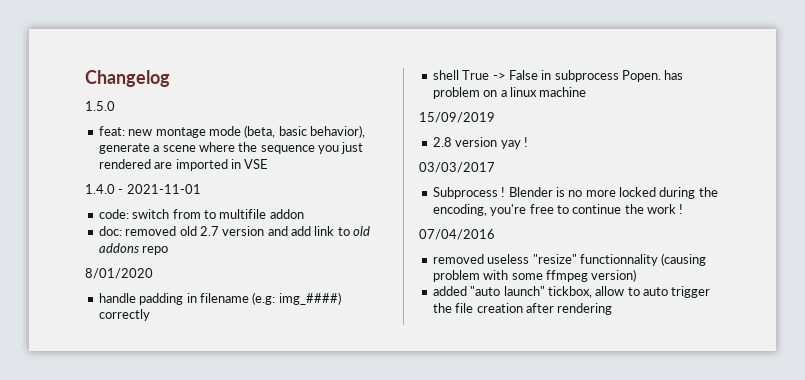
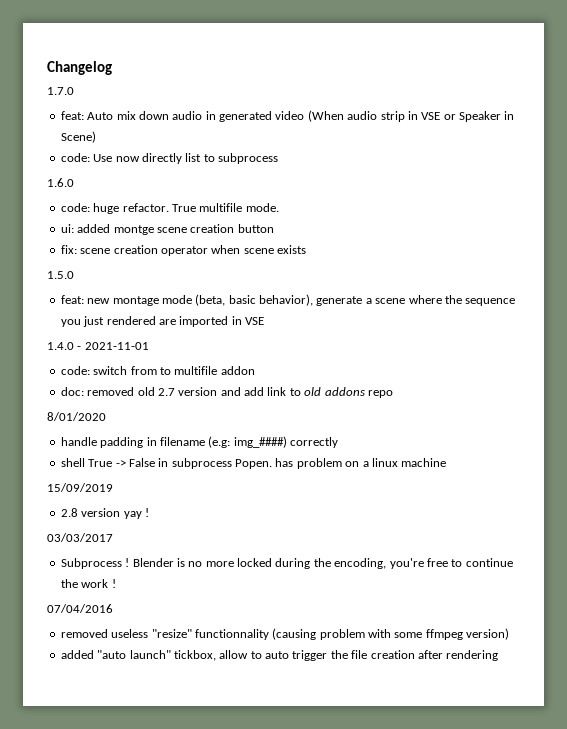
(170, 78) none -> [47,87,74,95] [60,110,515,122] [60,131,96,143] [60,153,278,164] [47,178,74,187] [60,203,279,214] [60,224,274,235] [60,245,306,256] // 1.7.0 // feat: Auto mix down audio in generated video (When audio strip in VSE or Speaker in Scene) // code: Use now directly list to subprocess // 1.6.0 // code: huge refactor. True multifile mode. // ui: added montge scene creation button // fix: scene creation operator when scene exists

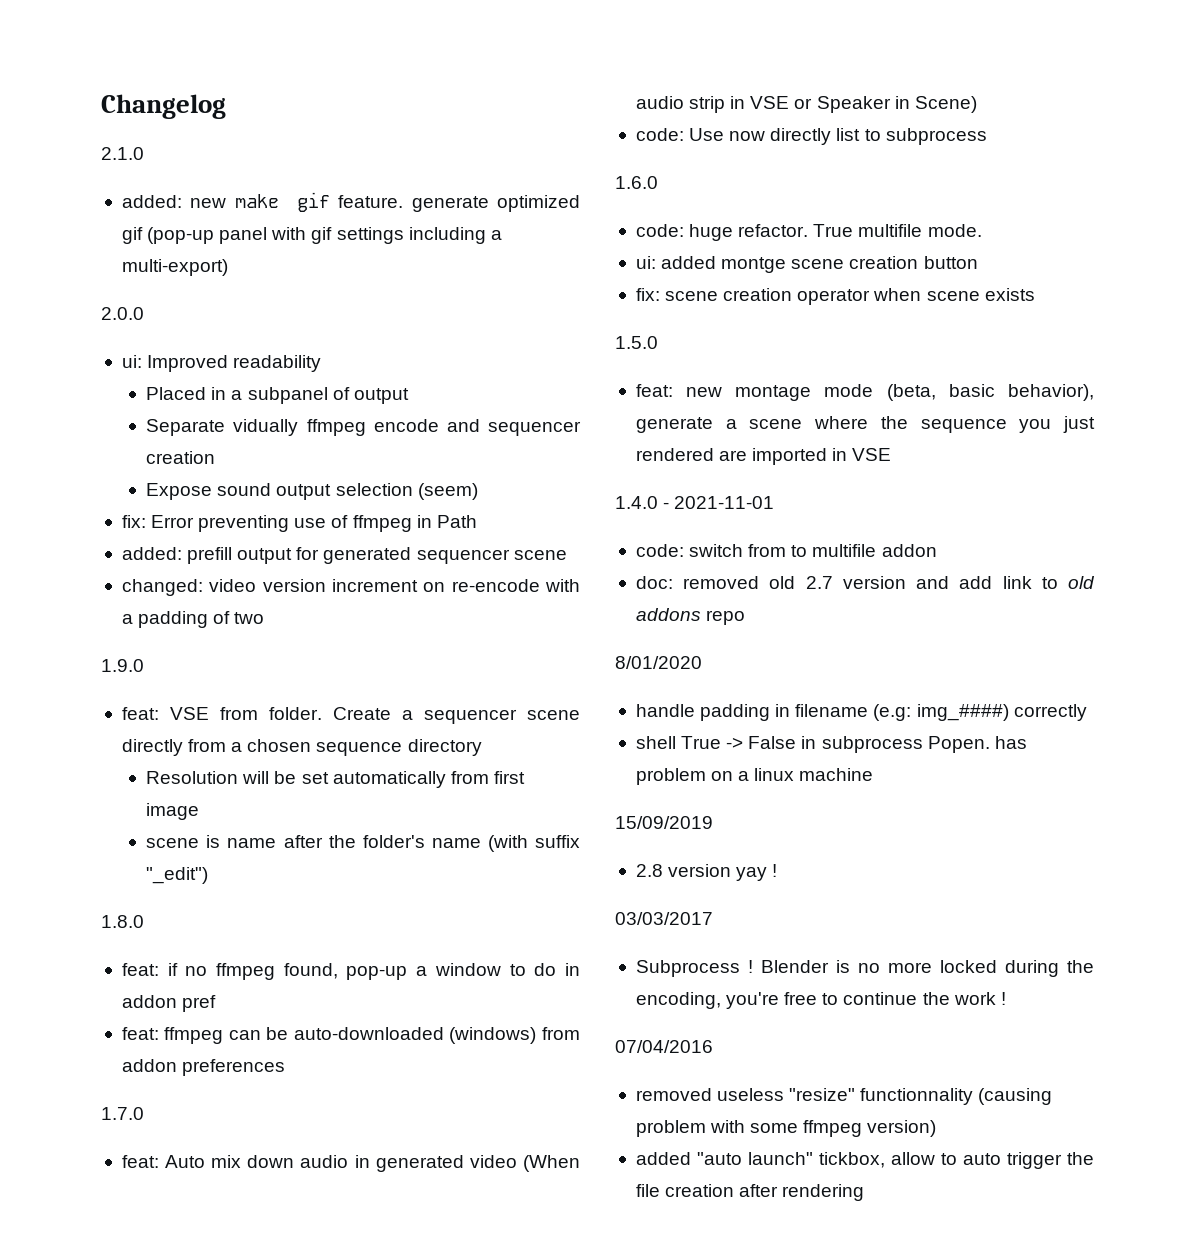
(112, 68) none -> [101,147,144,160] [121,192,580,212] [121,227,502,244] [121,259,228,276] [101,307,144,320] [121,355,322,372] [146,387,409,404] [146,419,581,436] [146,451,216,464] [146,483,478,500] [121,515,477,532] [121,547,567,564] [121,579,581,596] [121,611,265,628] [101,659,144,672] [121,707,580,724] [121,739,482,756] [146,771,526,788] [146,803,200,820] [146,835,580,852] [146,867,209,884] [101,915,144,928] [121,963,580,980] [121,995,217,1012] [121,1027,580,1044] [121,1059,286,1076] // 2.1.0 // added: new make gif feature. generate optimized gif (pop-up panel with gif settings including a multi-export) // 2.0.0 // ui: Improved readability // Placed in a subpanel of output // Separate vidually ffmpeg encode and sequencer creation // Expose sound output selection (seem) // fix: Error preventing use of ffmpeg in Path // added: prefill output for generated sequencer scene // changed: video version increment on re-encode with a padding of two // 1.9.0 // feat: VSE from folder. Create a sequencer scene directly from a chosen sequence directory // Resolution will be set automatically from first image // scene is name after the folder's name (with suffix "_edit") // 1.8.0 // feat: if no ffmpeg found, pop-up a window to do in addon pref // feat: ffmpeg can be auto-downloaded (windows) from addon preferences

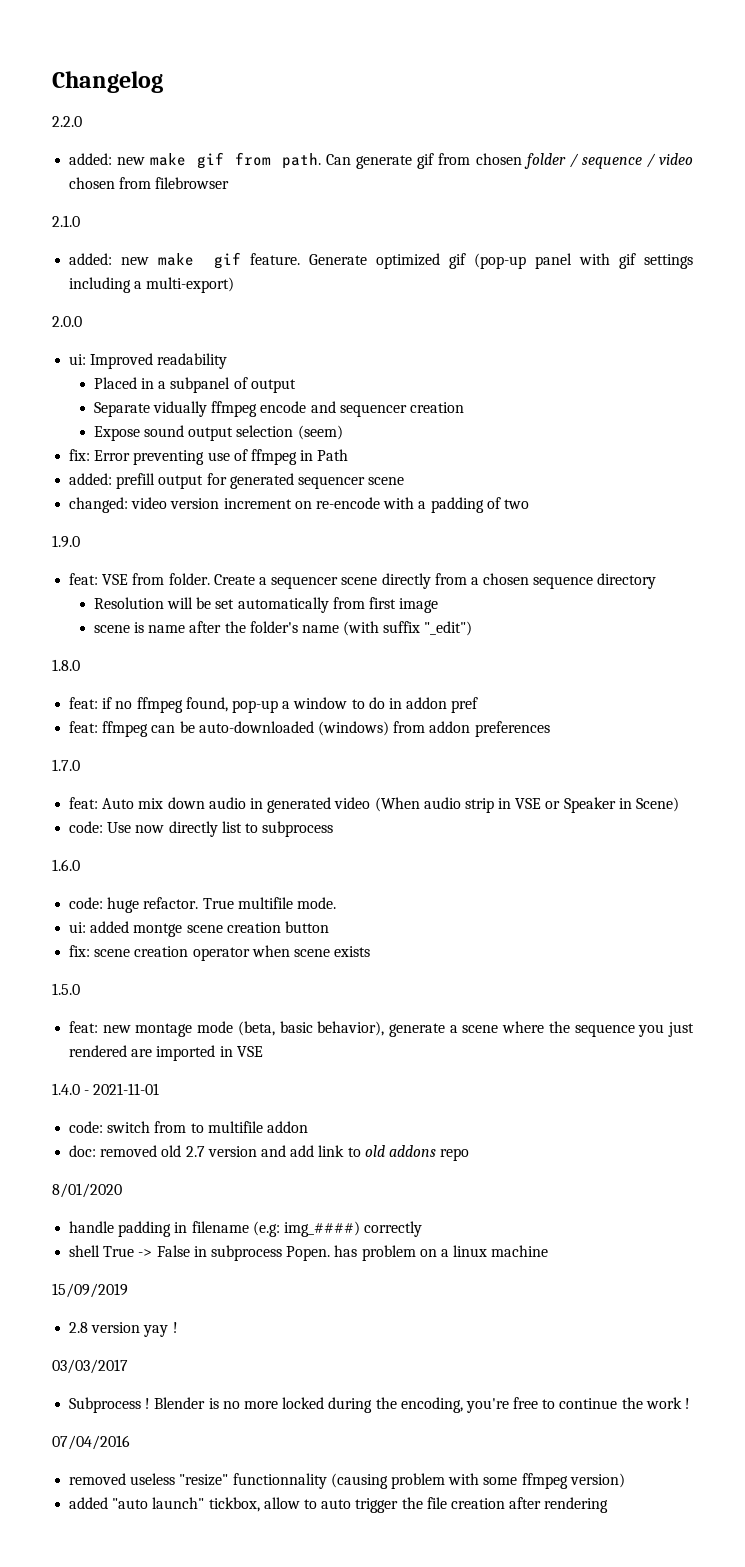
(226, 106) none -> [52,116,82,127] [69,152,693,169] [69,177,230,189] // 2.2.0 // added: new make gif from path. Can generate gif from chosen folder / sequence / video chosen from filebrowser
[411,196,489,212] generate -> [308,254,367,265] Generate

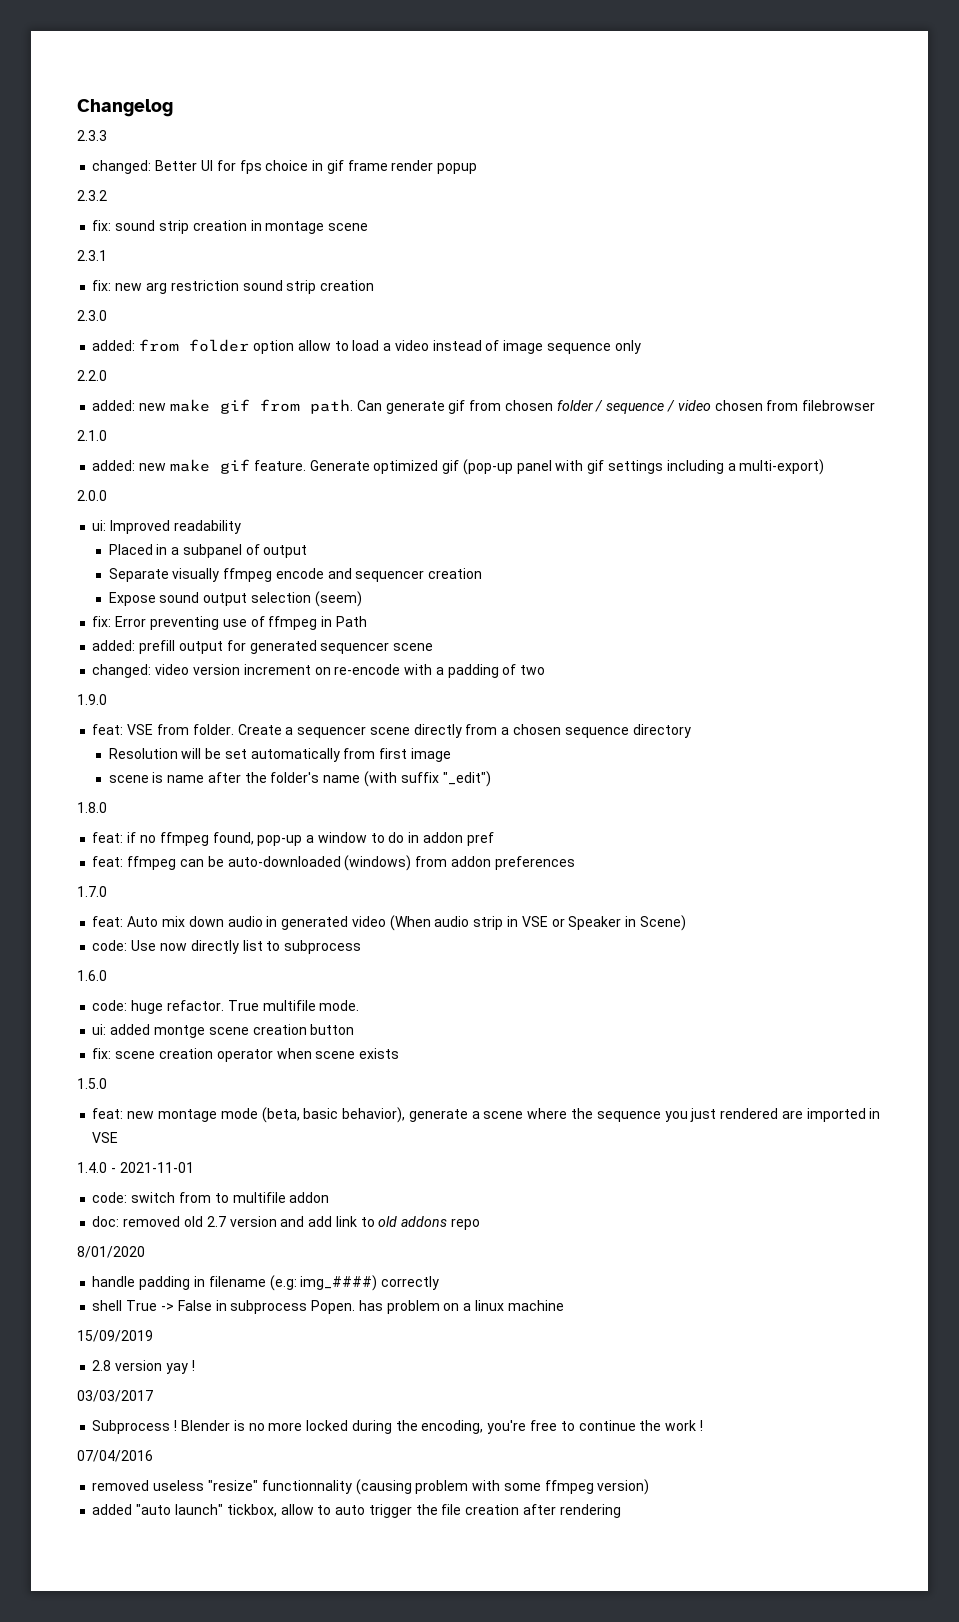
(163, 82) none -> [77,130,107,141] [92,160,478,174] [77,190,107,201] [92,220,369,234] [77,250,107,261] [92,280,375,294] [77,310,107,321] [92,339,641,354] // 2.3.3 // changed: Better UI for fps choice in gif frame render popup // 2.3.2 // fix: sound strip creation in montage scene // 2.3.1 // fix: new arg restriction sound strip creation // 2.3.0 // added: from folder option allow to load a video instead of image sequence only
[152,401,207,417] vidually -> [172,568,220,582] visually

